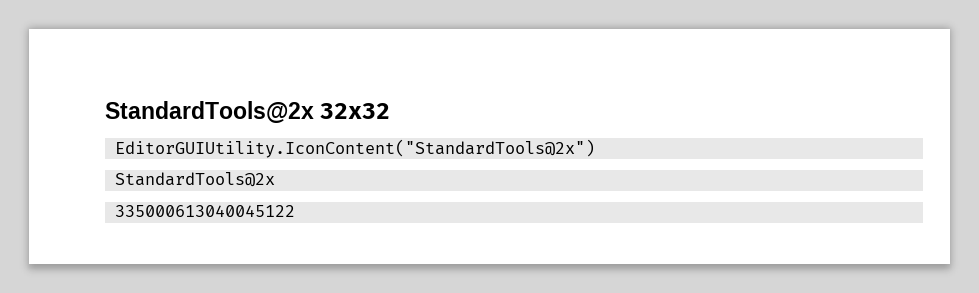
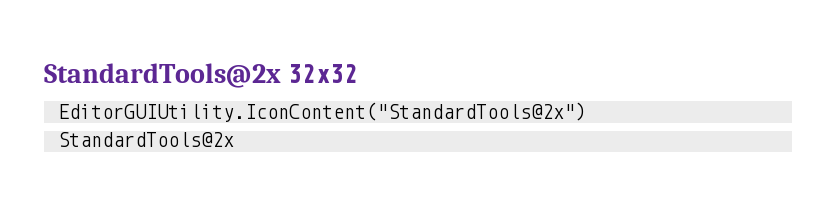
[114,205,295,217] // 335000613040045122 -> (234, 139) none

